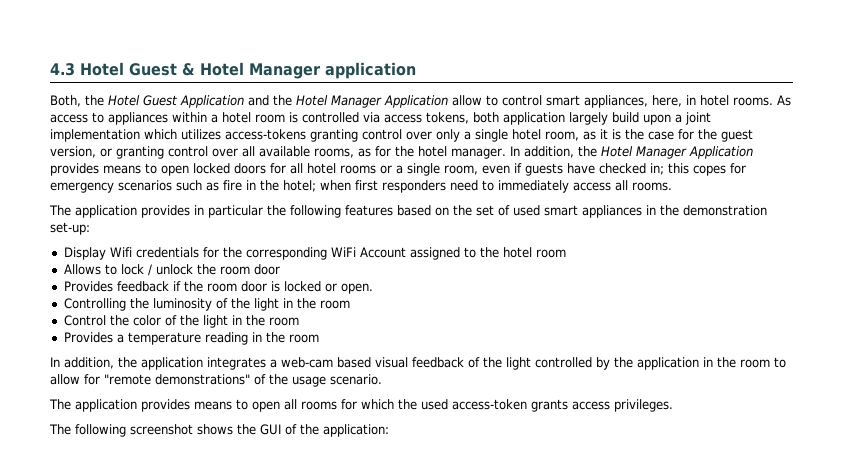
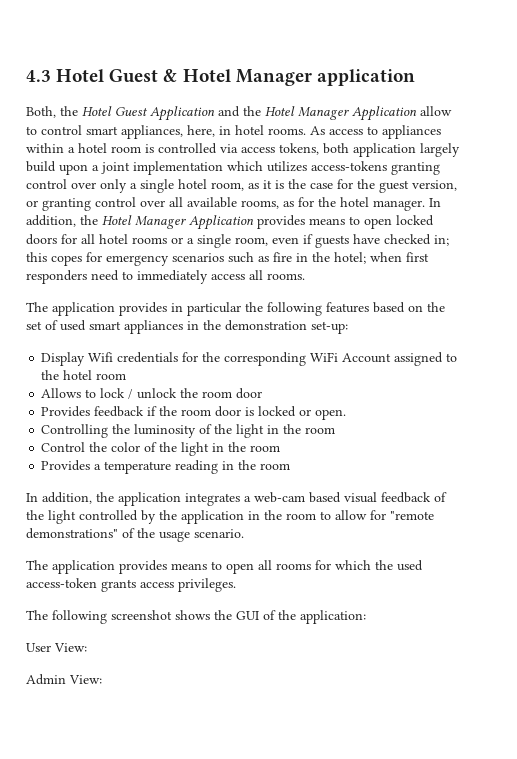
(389, 430) none -> [26,643,87,652] [26,674,102,685] // User View: // Admin View:

